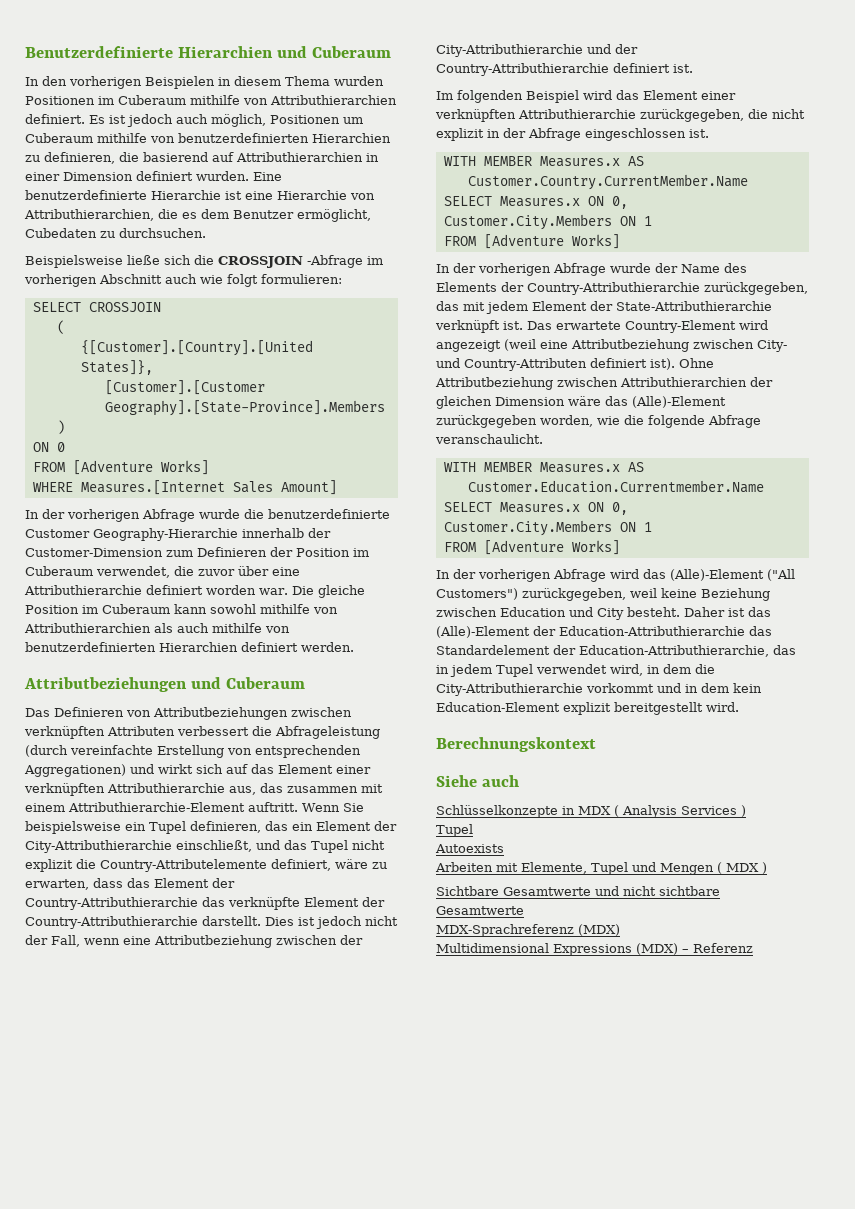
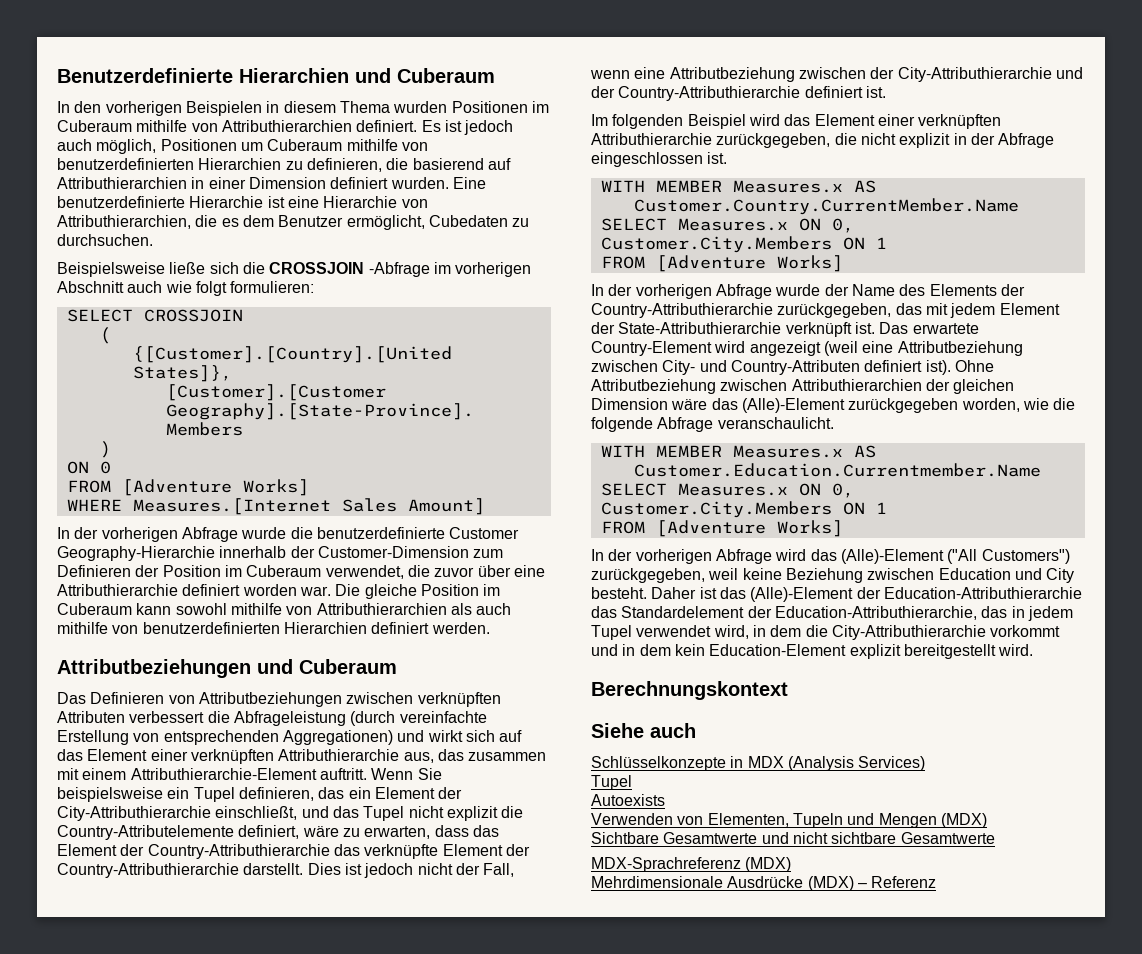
[614,805,746,818] [436,824,473,837] [435,844,504,853] [435,862,767,875] ( Analysis Services ) // Tupel // Autoexists // Arbeiten mit Elemente, Tupel und Mengen ( MDX ) -> [787,756,926,771] [591,775,632,790] [591,794,665,806] [591,813,987,828] (Analysis Services) // Tupel // Autoexists // Verwenden von Elementen, Tupeln und Mengen (MDX)
[436,943,632,956] Multidimensional Expressions -> [591,876,804,888] Mehrdimensionale Ausdrücke

